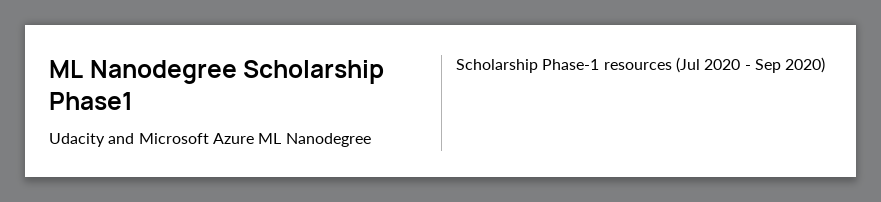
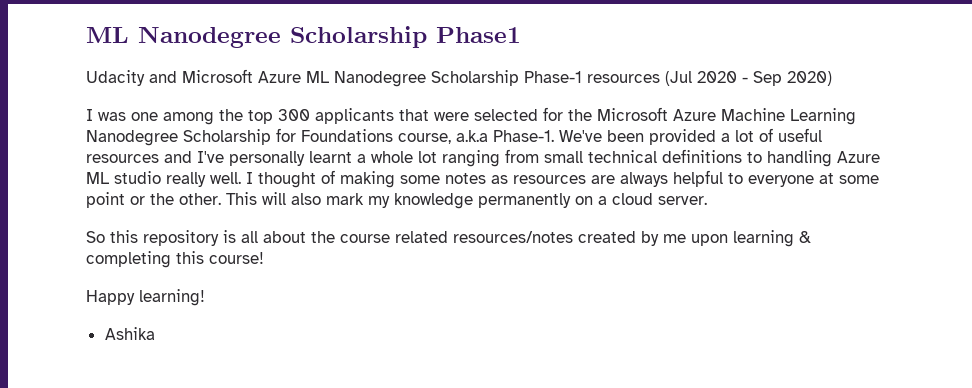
(826, 65) none -> [86,107,856,125] [86,128,822,146] [86,149,880,167] [86,170,879,188] [86,192,707,209] [86,230,811,247] [86,251,264,268] [86,289,205,306] [104,327,155,340] // I was one among the top 300 applicants that were selected for the Microsoft Azure Machine Learning Nanodegree Scholarship for Foundations course, a.k.a Phase-1. We've been provided a lot of useful resources and I've personally learnt a whole lot ranging from small technical definitions to handling Azure ML studio really well. I thought of making some notes as resources are always helpful to everyone at some point or the other. This will also mark my knowledge permanently on a cloud server. // So this repository is all about the course related resources/notes created by me upon learning & completing this course! // Happy learning! // Ashika

